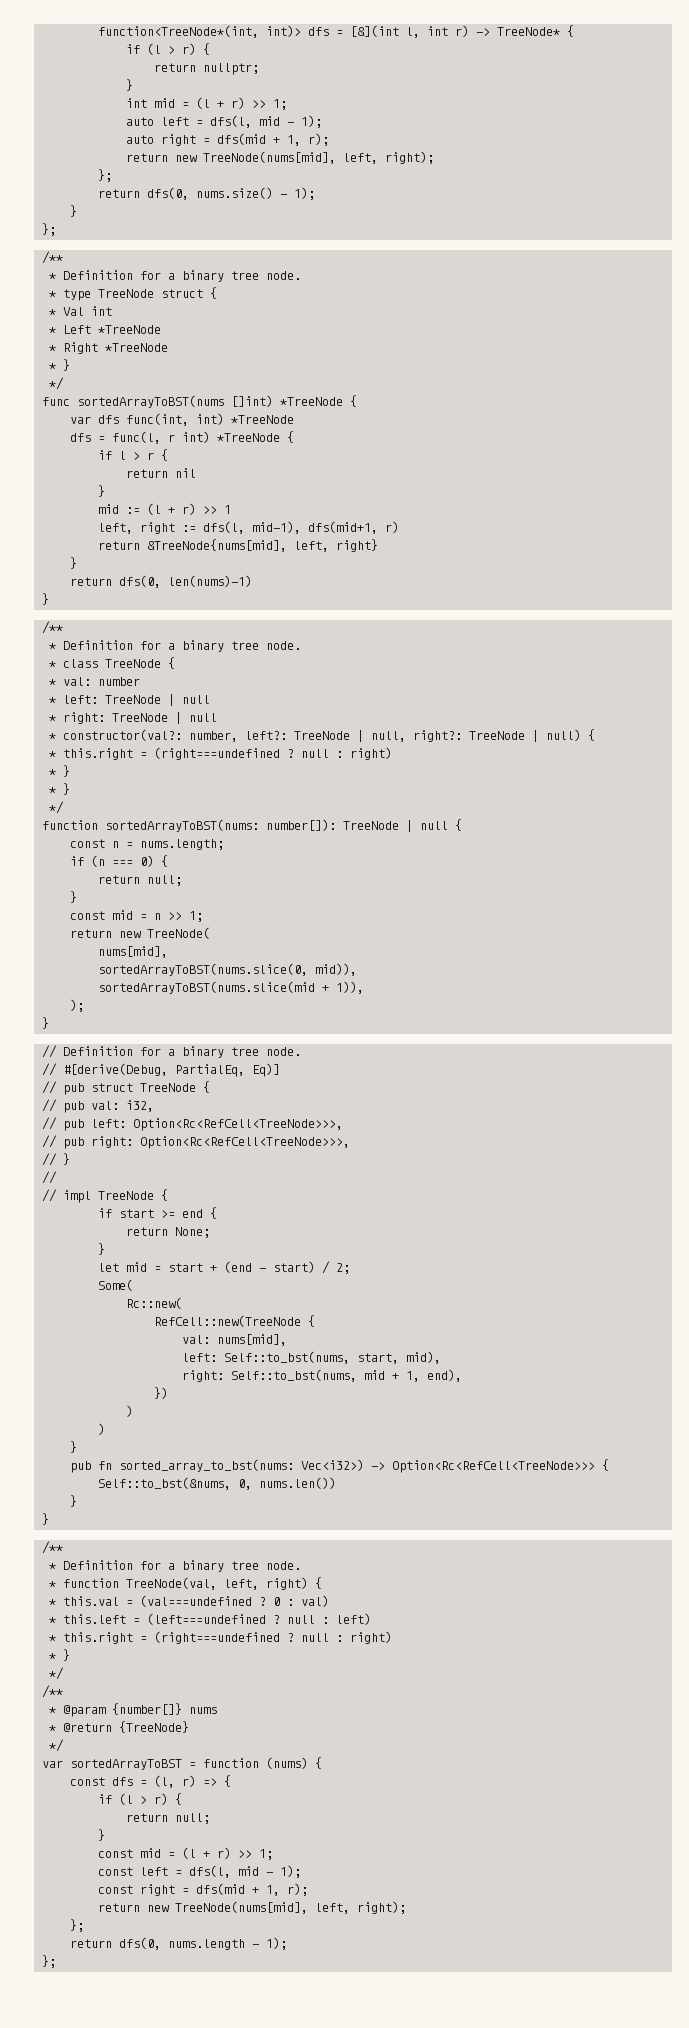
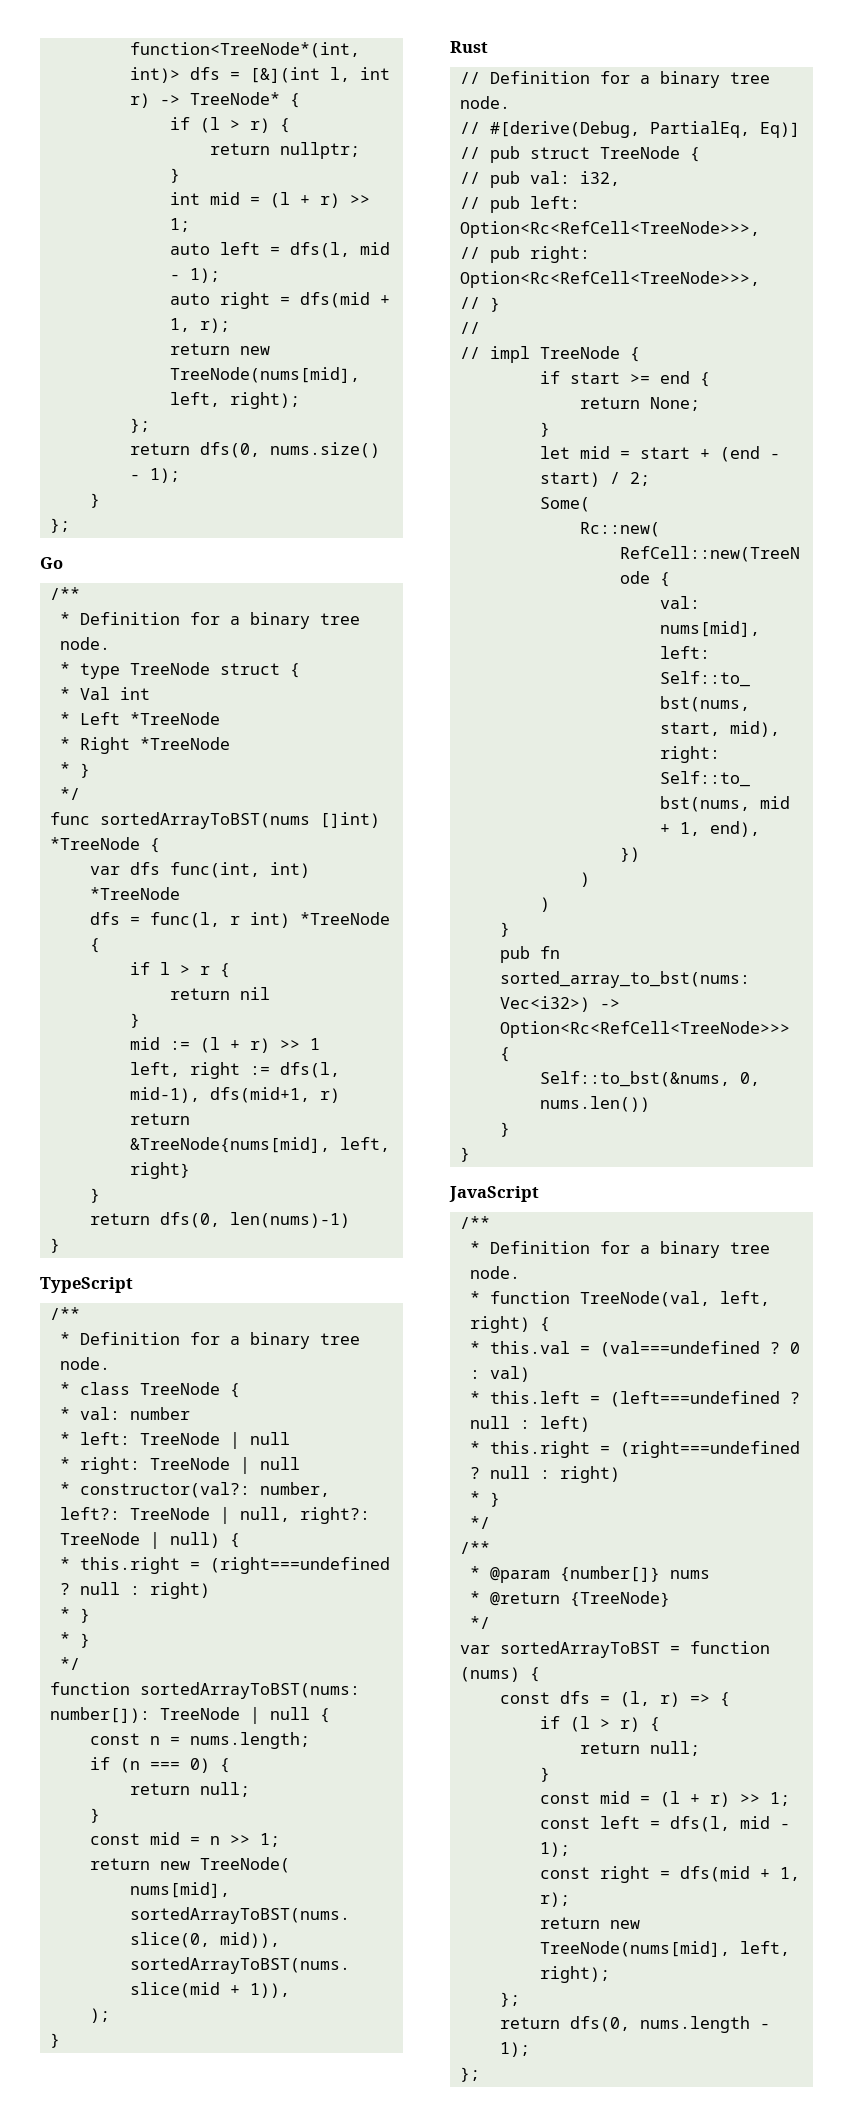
(56, 229) none -> [40,557,63,569] // Go
(49, 599) none -> [40,1277,133,1293] // TypeScript
(49, 1023) none -> [450,41,488,53] // Rust
(49, 1519) none -> [449,1186,539,1202] // JavaScript

